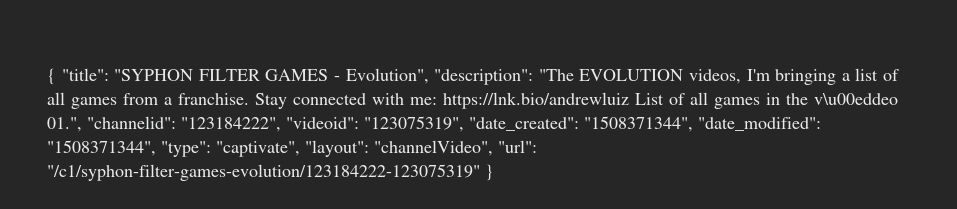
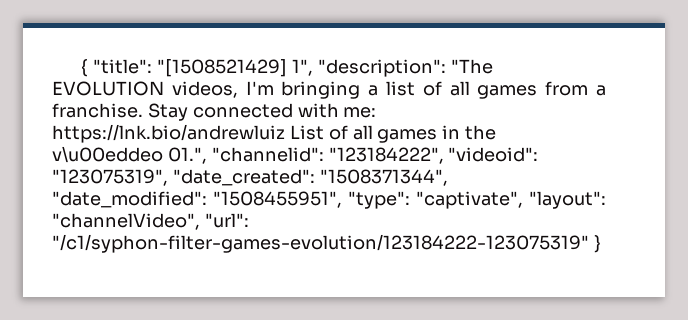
[114,68,429,84] "SYPHON FILTER GAMES - Evolution", -> [157,59,313,77] "[1508521429] 1",
[47,140,156,156] "1508371344", -> [213,191,342,208] "1508455951",

